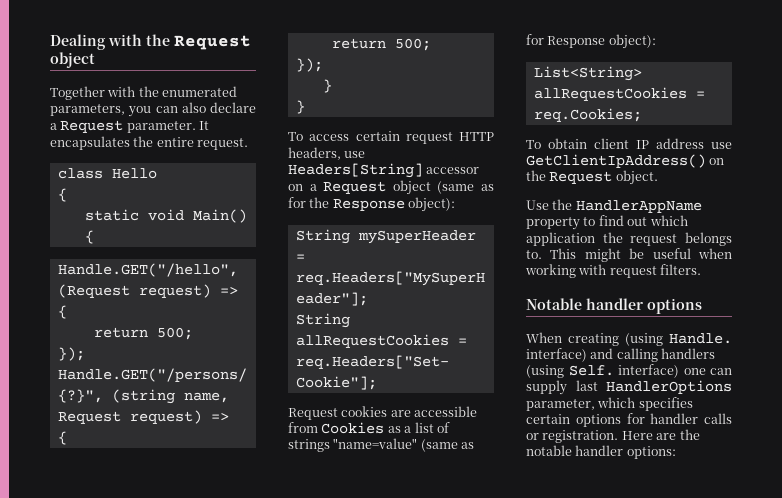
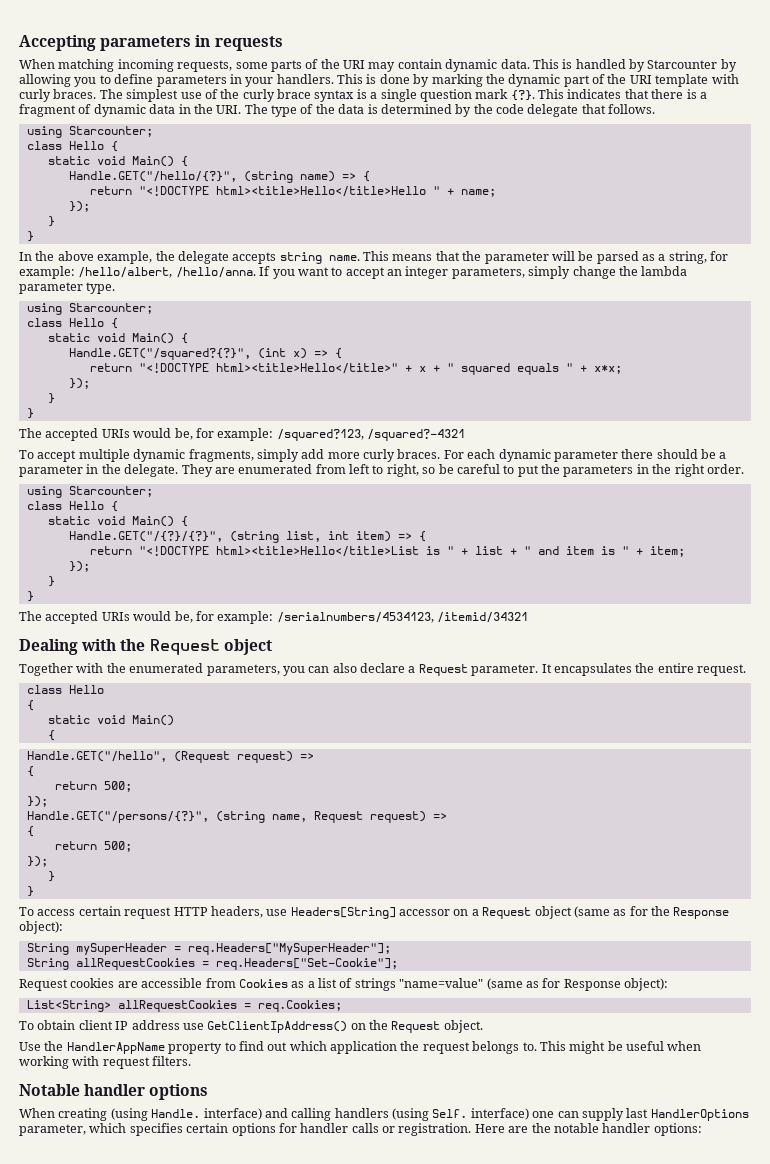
(50, 42) none -> [19,35,283,51] [19,59,737,72] [19,74,739,87] [19,89,707,102] [19,104,656,117] [26,126,153,138] [26,141,118,152] [47,156,188,167] [68,171,370,183] [89,186,496,197] [68,201,90,212] [47,216,55,227] [26,231,34,242] [19,251,729,264] [19,266,688,279] [19,282,116,294] [26,303,153,315] [26,318,118,329] [47,333,188,344] [68,348,342,360] [89,363,622,375] [68,378,90,389] [47,393,55,404] [26,408,34,419] [19,428,465,441] [19,449,727,462] [19,464,744,477] [26,486,153,498] [26,501,118,512] [47,516,188,527] [68,531,426,543] [89,546,685,557] [68,561,90,572] [47,576,55,587] [26,591,34,602] [19,611,528,624] Accepting parameters in requests // When matching incoming requests, some parts of the URI may contain dynamic data. This is handled by Starcounter by allowing you to define parameters in your handlers. This is done by marking the dynamic part of the URI template with curly braces. The simplest use of the curly brace syntax is a single question mark {?}. This indicates that there is a fragment of dynamic data in the URI. The type of the data is determined by the code delegate that follows. // using Starcounter; // class Hello { // static void Main() { // Handle.GET("/hello/{?}", (string name) => { // return "<!DOCTYPE html><title>Hello</title>Hello " + name; // }); // } // } // In the above example, the delegate accepts string name. This means that the parameter will be parsed as a string, for example: /hello/albert, /hello/anna. If you want to accept an integer parameters, simply change the lambda parameter type. // using Starcounter; // class Hello { // static void Main() { // Handle.GET("/squared?{?}", (int x) => { // return "<!DOCTYPE html><title>Hello</title>" + x + " squared equals " + x*x; // }); // } // } // The accepted URIs would be, for example: /squared?123, /squared?-4321 // To accept multiple dynamic fragments, simply add more curly braces. For each dynamic parameter there should be a parameter in the delegate. They are enumerated from left to right, so be careful to put the parameters in the right order. // using Starcounter; // class Hello { // static void Main() { // Handle.GET("/{?}/{?}", (string list, int item) => { // return "<!DOCTYPE html><title>Hello</title>List is " + list + " and item is " + item; // }); // } // } // The accepted URIs would be, for example: /serialnumbers/4534123, /itemid/34321 //

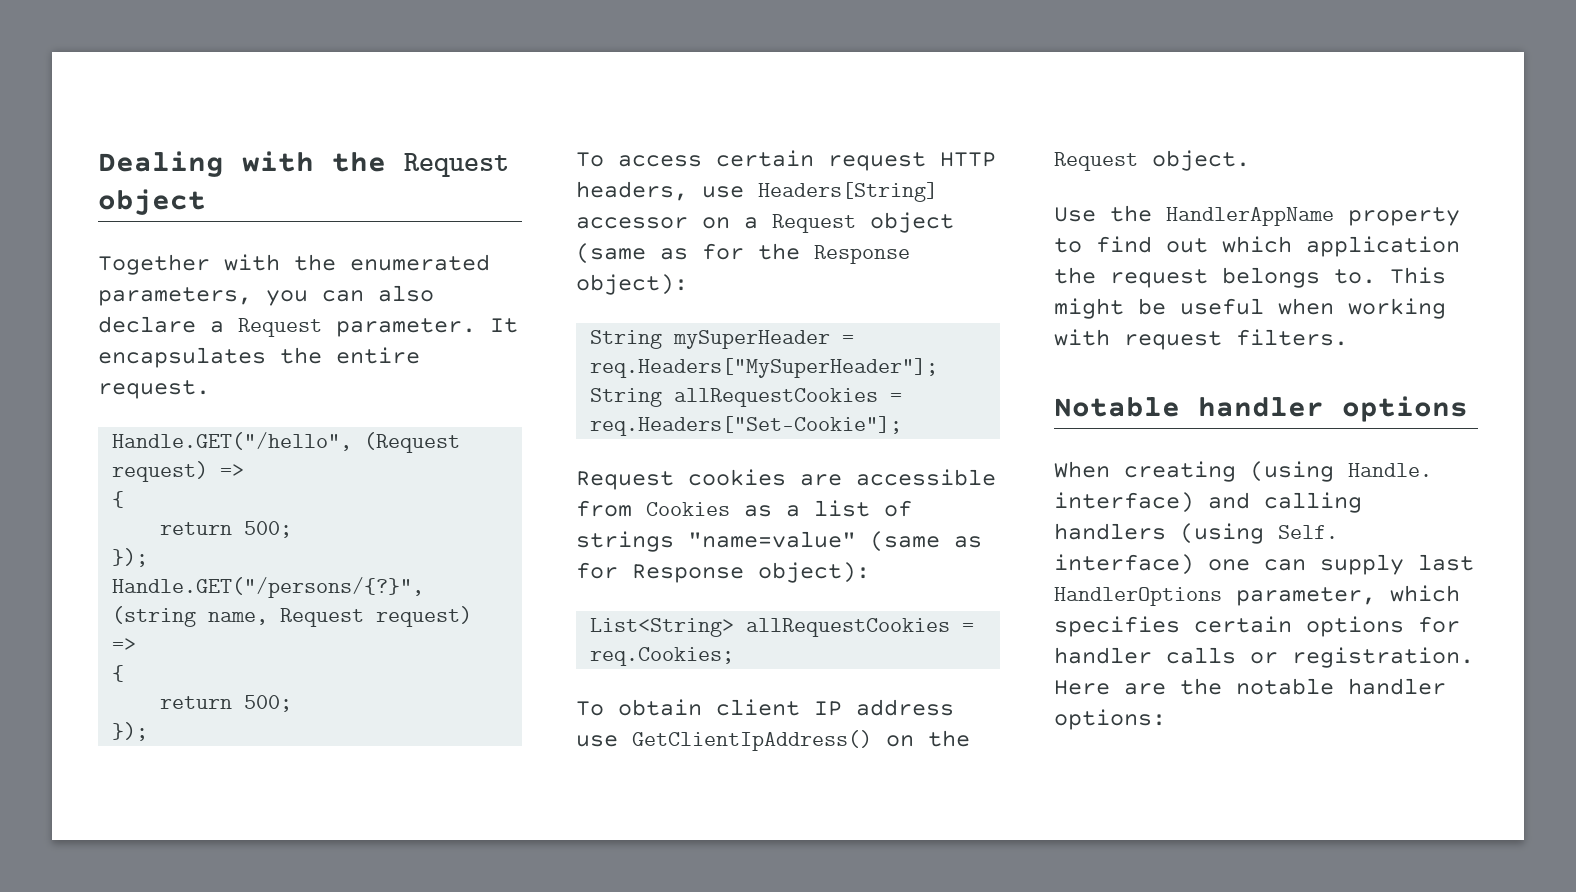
[19,35,283,51] [19,59,737,72] [19,74,739,87] [19,89,707,102] [19,104,656,117] [26,126,153,138] [26,141,118,152] [47,156,188,167] [68,171,370,183] [89,186,496,197] [68,201,90,212] [47,216,55,227] [26,231,34,242] [19,251,729,264] [19,266,688,279] [19,282,116,294] [26,303,153,315] [26,318,118,329] [47,333,188,344] [68,348,342,360] [89,363,622,375] [68,378,90,389] [47,393,55,404] [26,408,34,419] [19,428,465,441] [19,449,727,462] [19,464,744,477] [26,486,153,498] [26,501,118,512] [47,516,188,527] [68,531,426,543] [89,546,685,557] [68,561,90,572] [47,576,55,587] [26,591,34,602] [19,611,528,624] Accepting parameters in requests // When matching incoming requests, some parts of the URI may contain dynamic data. This is handled by Starcounter by allowing you to define parameters in your handlers. This is done by marking the dynamic part of the URI template with curly braces. The simplest use of the curly brace syntax is a single question mark {?}. This indicates that there is a fragment of dynamic data in the URI. The type of the data is determined by the code delegate that follows. // using Starcounter; // class Hello { // static void Main() { // Handle.GET("/hello/{?}", (string name) => { // return "<!DOCTYPE html><title>Hello</title>Hello " + name; // }); // } // } // In the above example, the delegate accepts string name. This means that the parameter will be parsed as a string, for example: /hello/albert, /hello/anna. If you want to accept an integer parameters, simply change the lambda parameter type. // using Starcounter; // class Hello { // static void Main() { // Handle.GET("/squared?{?}", (int x) => { // return "<!DOCTYPE html><title>Hello</title>" + x + " squared equals " + x*x; // }); // } // } // The accepted URIs would be, for example: /squared?123, /squared?-4321 // To accept multiple dynamic fragments, simply add more curly braces. For each dynamic parameter there should be a parameter in the delegate. They are enumerated from left to right, so be careful to put the parameters in the right order. // using Starcounter; // class Hello { // static void Main() { // Handle.GET("/{?}/{?}", (string list, int item) => { // return "<!DOCTYPE html><title>Hello</title>List is " + list + " and item is " + item; // }); // } // } // The accepted URIs would be, for example: /serialnumbers/4534123, /itemid/34321 // -> (98, 164) none
[26,685,104,694] [26,700,34,711] [47,715,174,726] [47,730,55,741] // class Hello // { // static void Main() // { -> (210, 389) none
[47,871,55,882] [26,886,34,897] // } // } -> (149, 731) none

